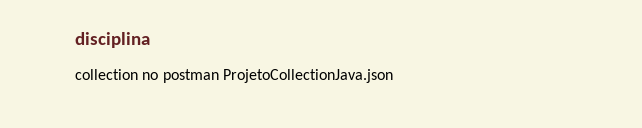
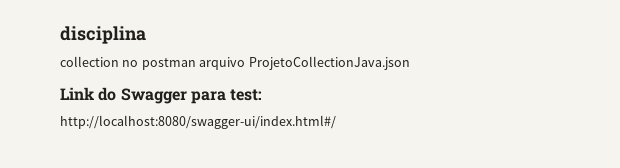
(219, 76) none -> [199,57,246,70] arquivo
(393, 76) none -> [60,87,263,104] [60,115,336,129] // Link do Swagger para test: // http://localhost:8080/swagger-ui/index.html#/

